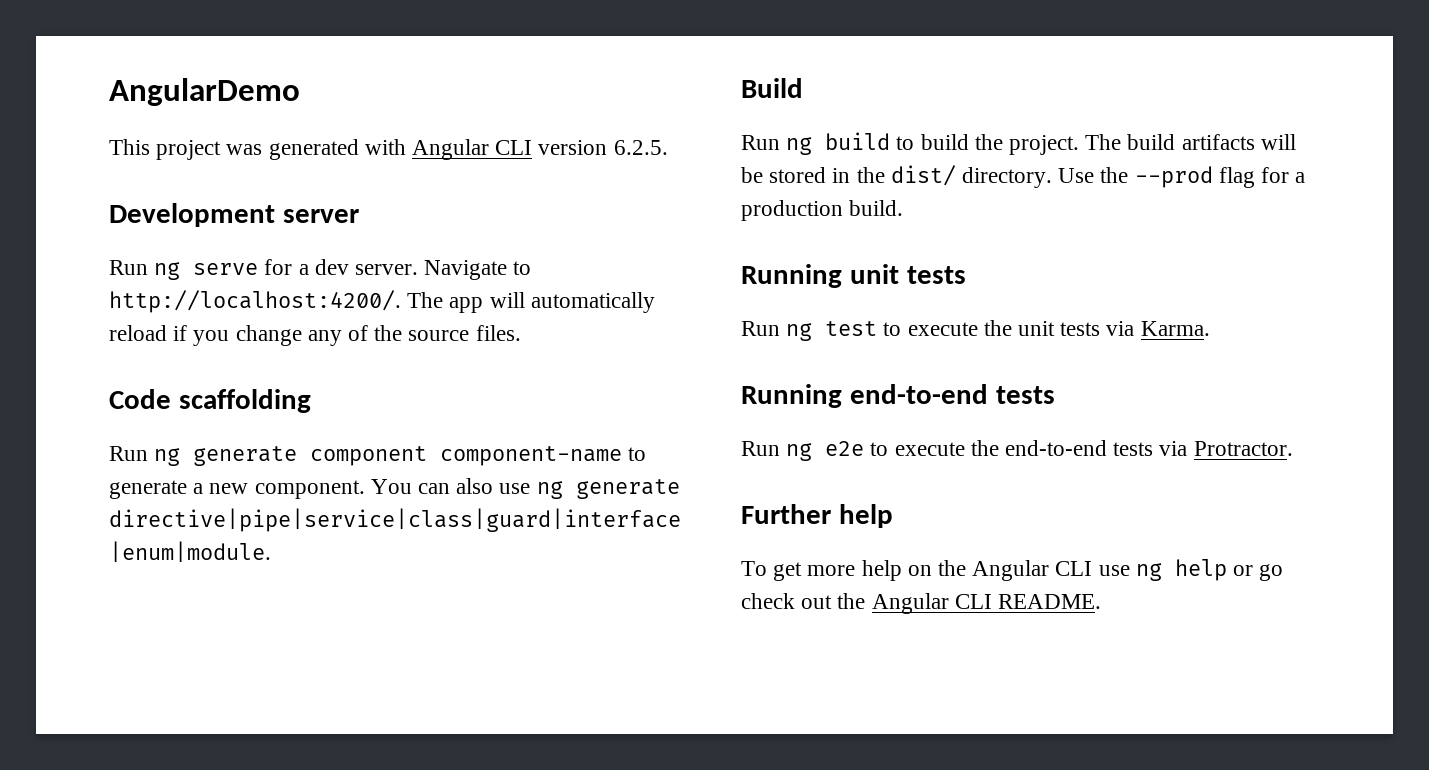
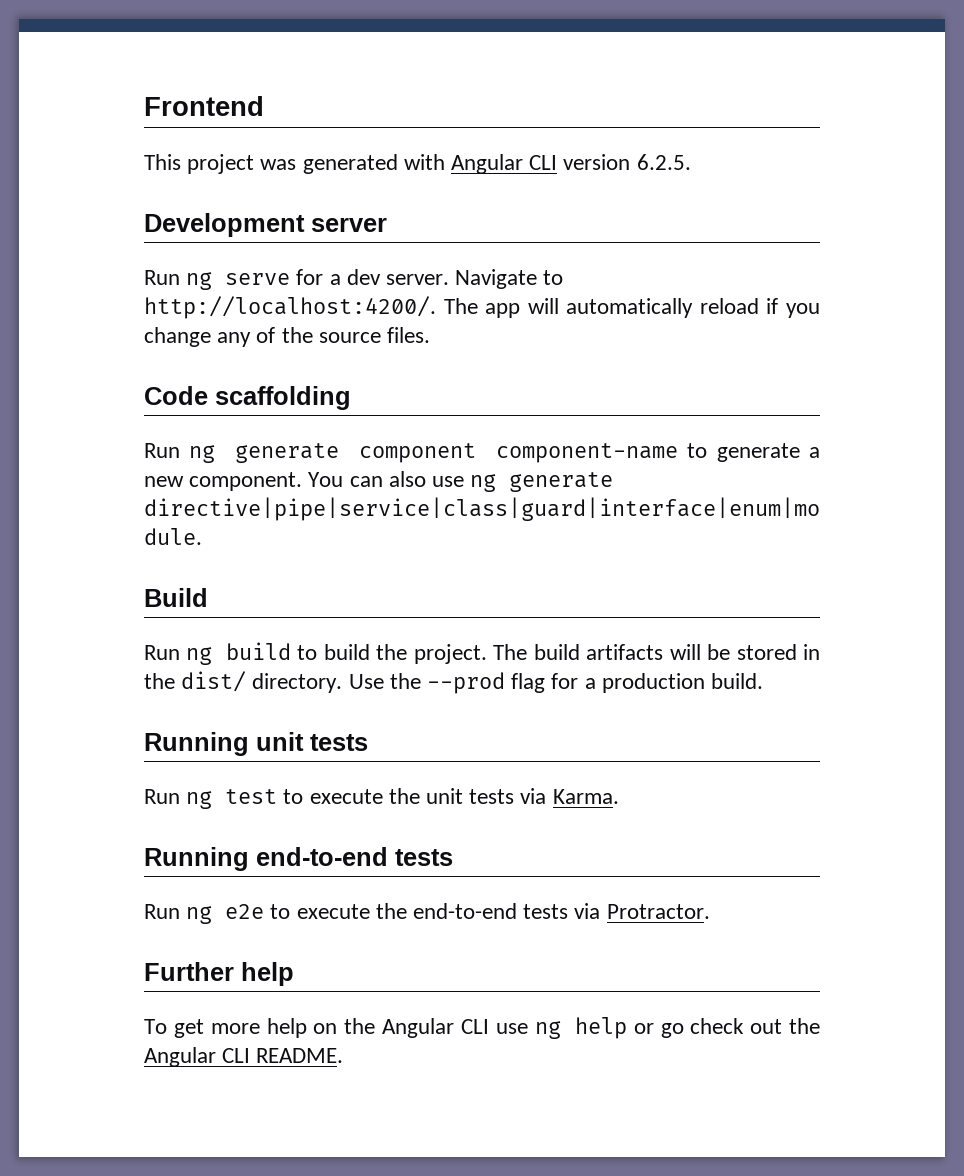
[109,78,300,106] AngularDemo -> [144,96,264,116] Frontend

